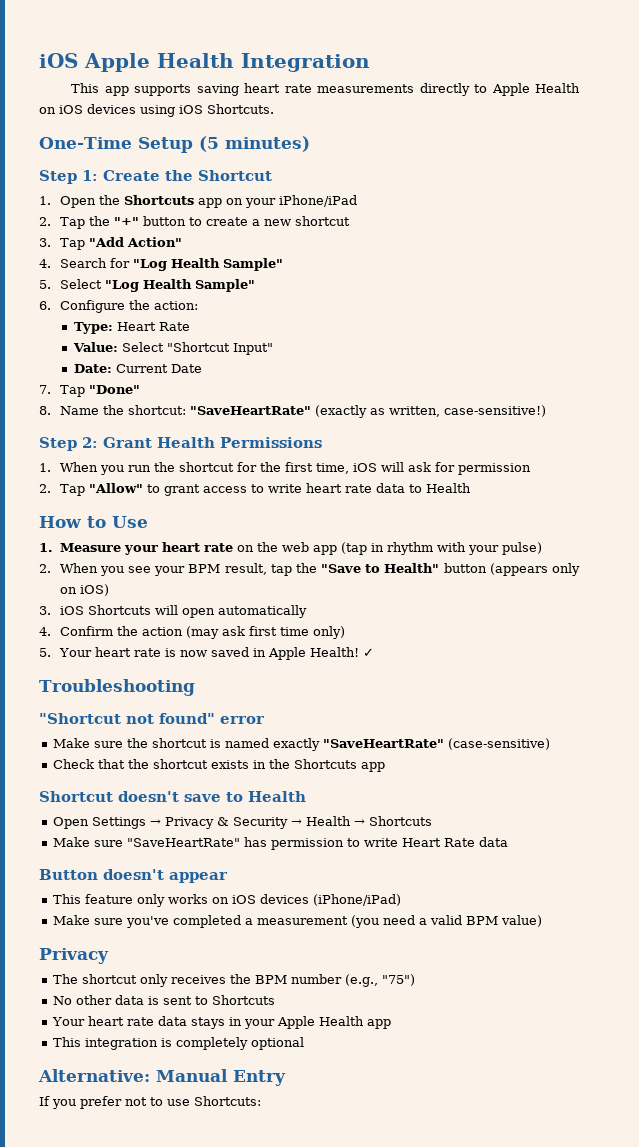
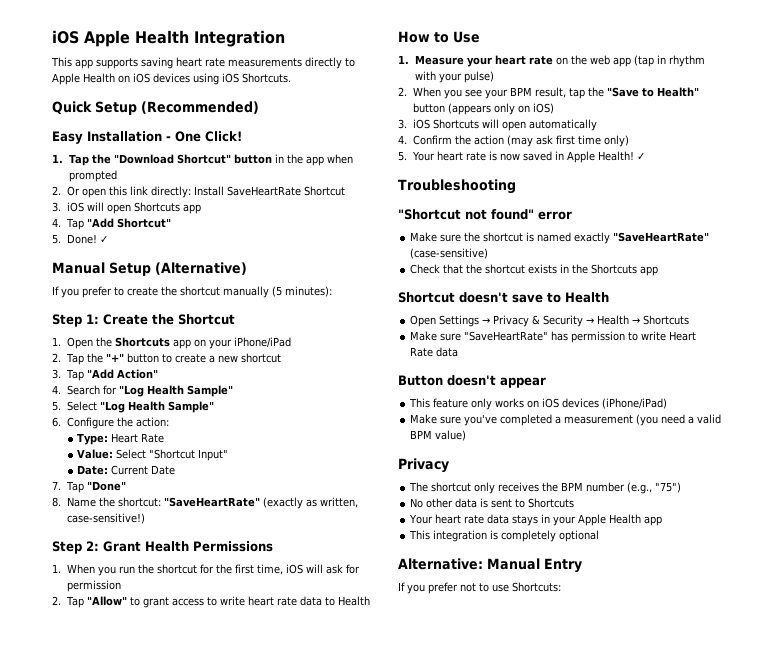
[39,136,310,153] One-Time Setup (5 minutes) -> [52,101,259,115] [52,131,242,144] [52,154,354,166] [68,170,117,182] [52,186,345,198] [52,202,201,214] [52,218,172,230] [52,234,108,244] [52,262,247,276] [52,286,332,298] Quick Setup (Recommended) // Easy Installation - One Click! // 1. Tap the "Download Shortcut" button in the app when prompted // 2. Or open this link directly: Install SaveHeartRate Shortcut // 3. iOS will open Shortcuts app // 4. Tap "Add Shortcut" // 5. Done! ✓ // Manual Setup (Alternative) // If you prefer to create the shortcut manually (5 minutes):

